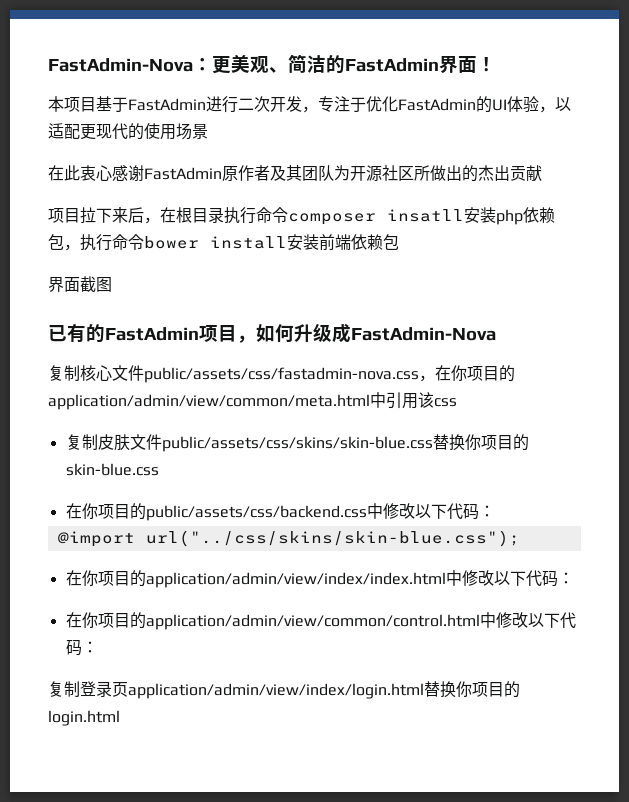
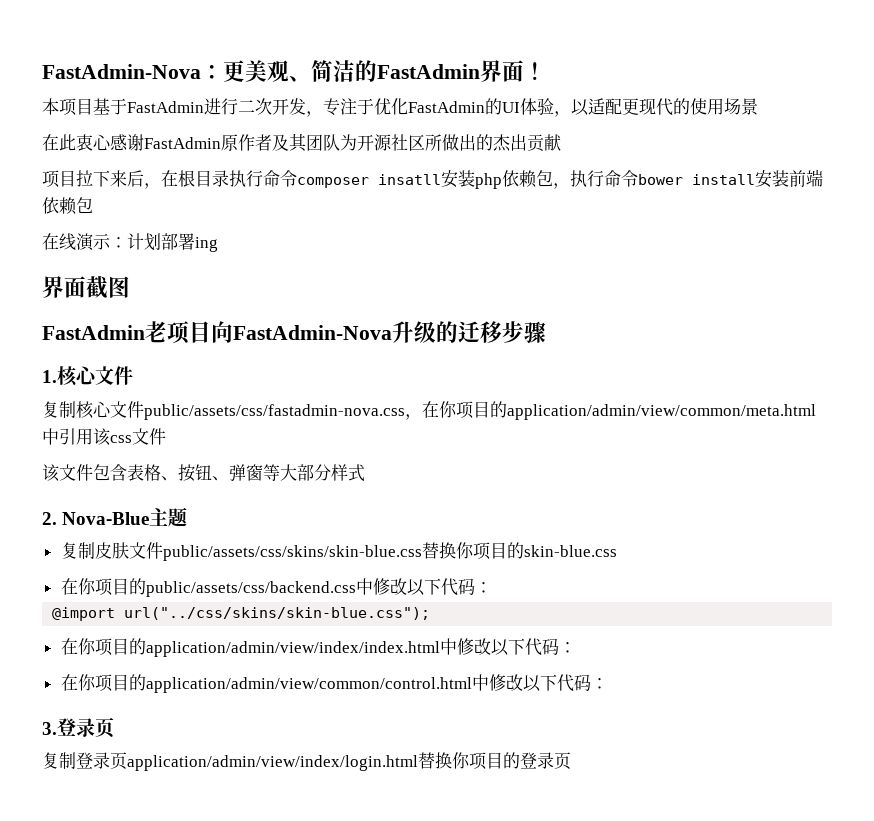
[48,276,112,292] [48,323,496,343] 界面截图 // 已有的FastAdmin项目，如何升级成FastAdmin-Nova -> [42,233,218,252] [42,276,130,299] [42,321,546,344] [42,366,133,386] 在线演示：计划部署ing // 界面截图 // FastAdmin老项目向FastAdmin-Nova升级的迁移步骤 // 1.核心文件
(457, 402) none -> [132,428,166,445] [42,464,365,482] [42,507,188,527] 文件 // 该文件包含表格、按钮、弹窗等大部分样式 // 2. Nova-Blue主题
(98, 647) none -> [42,717,114,738] // 3.登录页
[48,710,120,726] login.html -> [520,752,571,770] 登录页

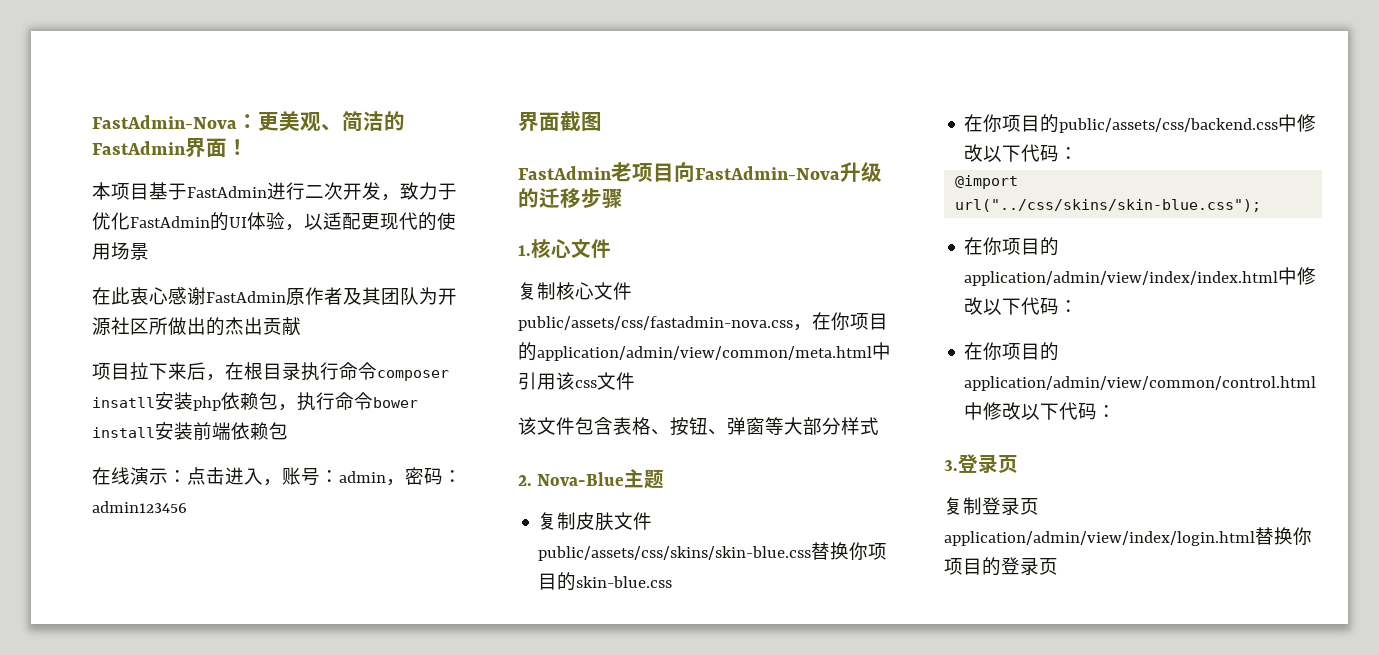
[323,98,357,116] 专注 -> [400,182,438,200] 致力
[127,233,218,252] 计划部署ing -> [187,467,462,486] [92,501,187,513] 点击进入，账号：admin，密码：admin123456

